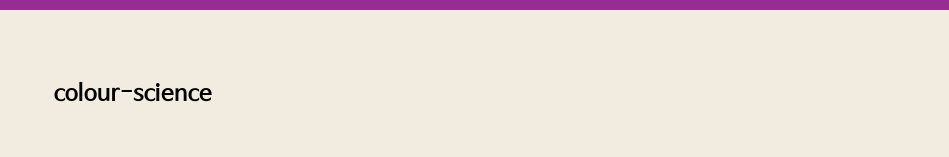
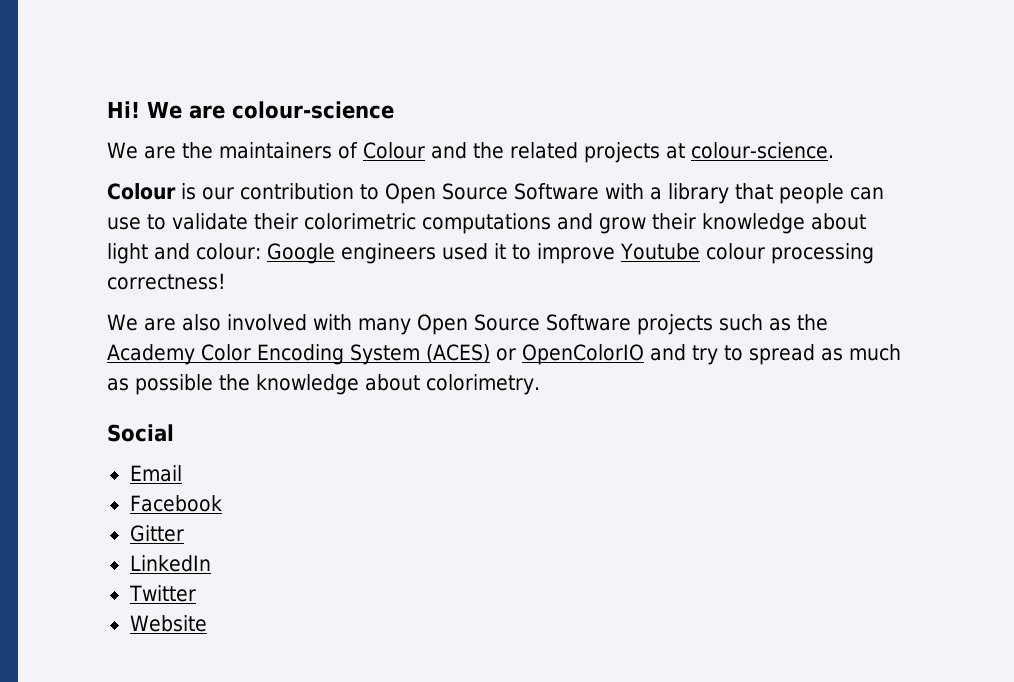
[54,81,212,102] colour-science -> [107,101,394,119] [107,142,834,163] [107,183,884,204] [107,213,866,234] [107,243,874,264] [107,273,226,290] [107,314,828,335] [107,344,901,365] [107,374,540,395] [107,424,174,442] [129,465,182,482] [129,495,222,512] [129,525,184,542] [129,555,211,572] [128,585,196,602] [129,615,207,632] Hi! We are colour-science // We are the maintainers of Colour and the related projects at colour-science. // Colour is our contribution to Open Source Software with a library that people can use to validate their colorimetric computations and grow their knowledge about light and colour: Google engineers used it to improve Youtube colour processing correctness! // We are also involved with many Open Source Software projects such as the Academy Color Encoding System (ACES) or OpenColorIO and try to spread as much as possible the knowledge about colorimetry. // Social // Email // Facebook // Gitter // LinkedIn // Twitter // Website

